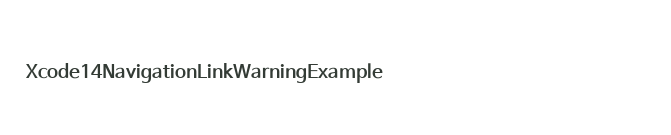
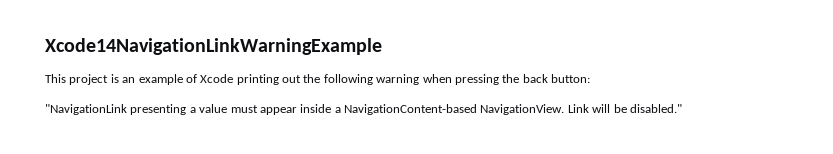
(383, 73) none -> [45,74,590,85] [45,104,682,115] // This project is an example of Xcode printing out the following warning when pressing the back button: // "NavigationLink presenting a value must appear inside a NavigationContent-based NavigationView. Link will be disabled."

